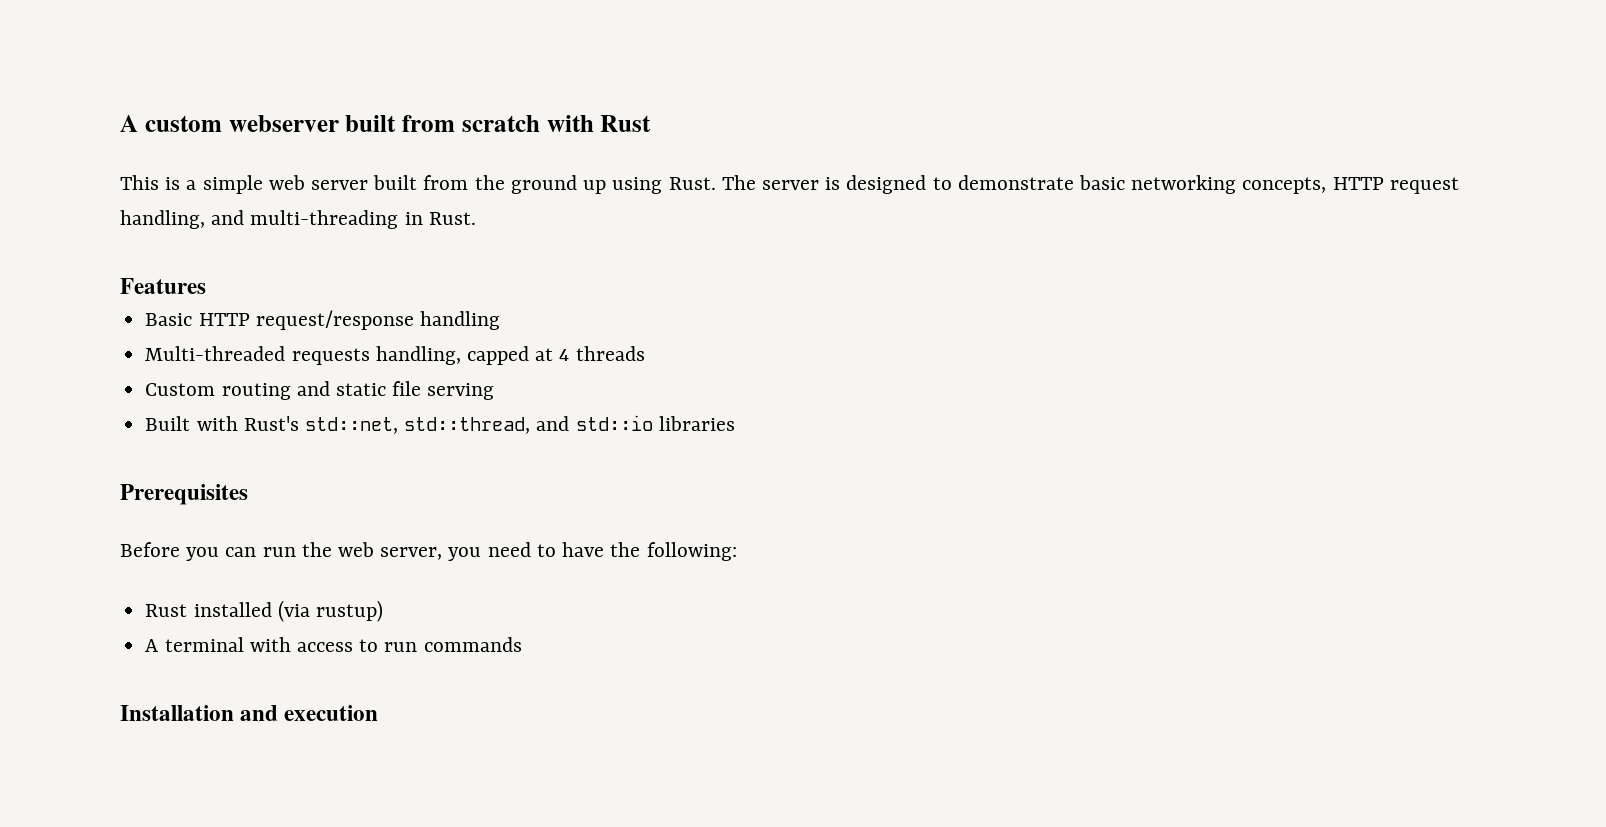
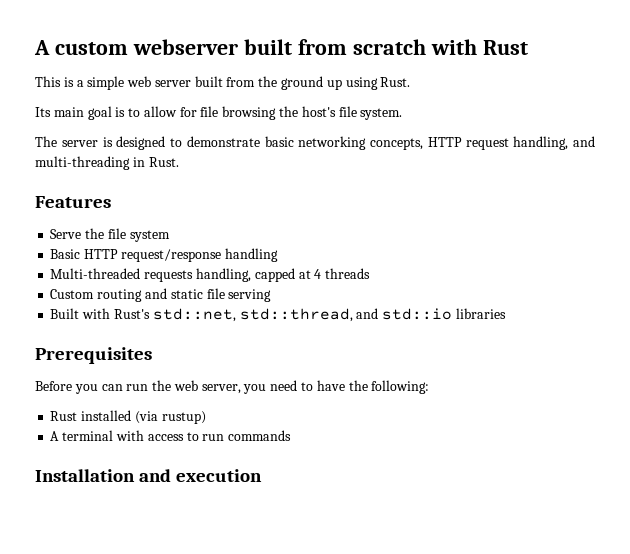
(716, 183) none -> [35,106,403,120] // Its main goal is to allow for file browsing the host's file system. //
(206, 286) none -> [50,228,170,242] // Serve the file system

